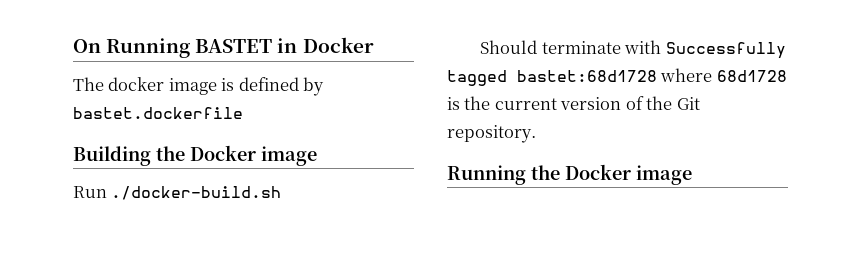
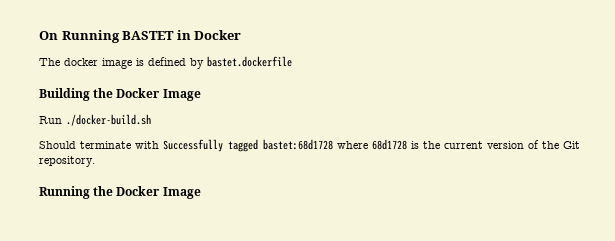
[261,146,317,166] image -> [162,89,201,101] Image
[636,165,692,185] image -> [162,187,201,199] Image

